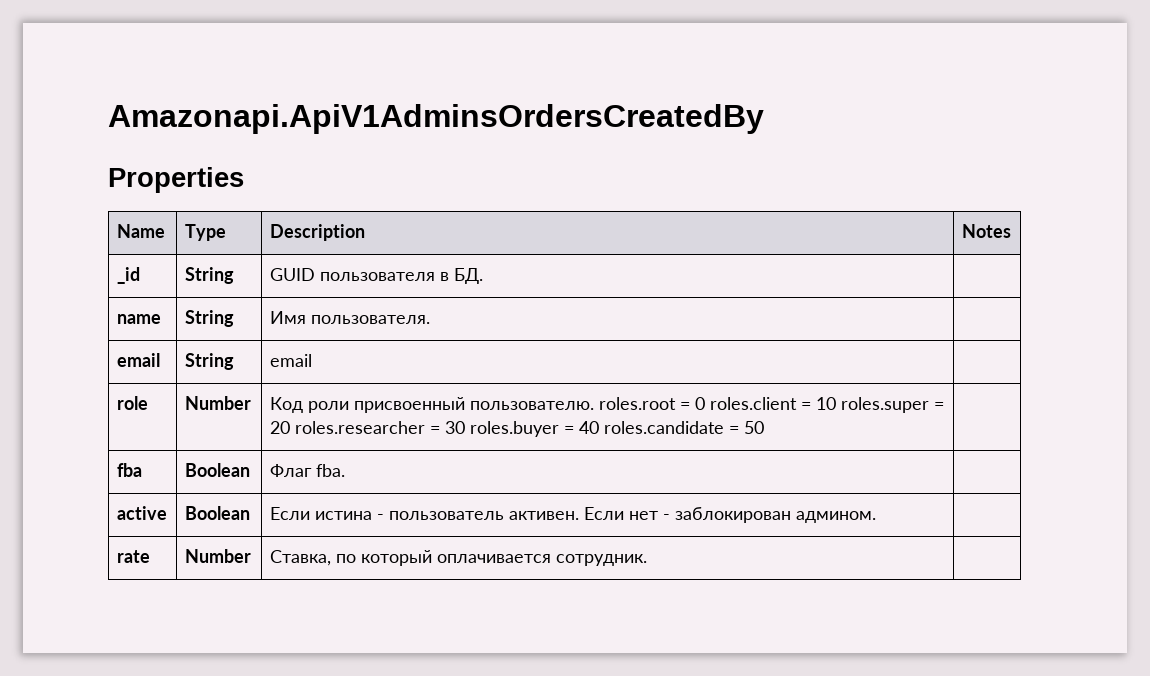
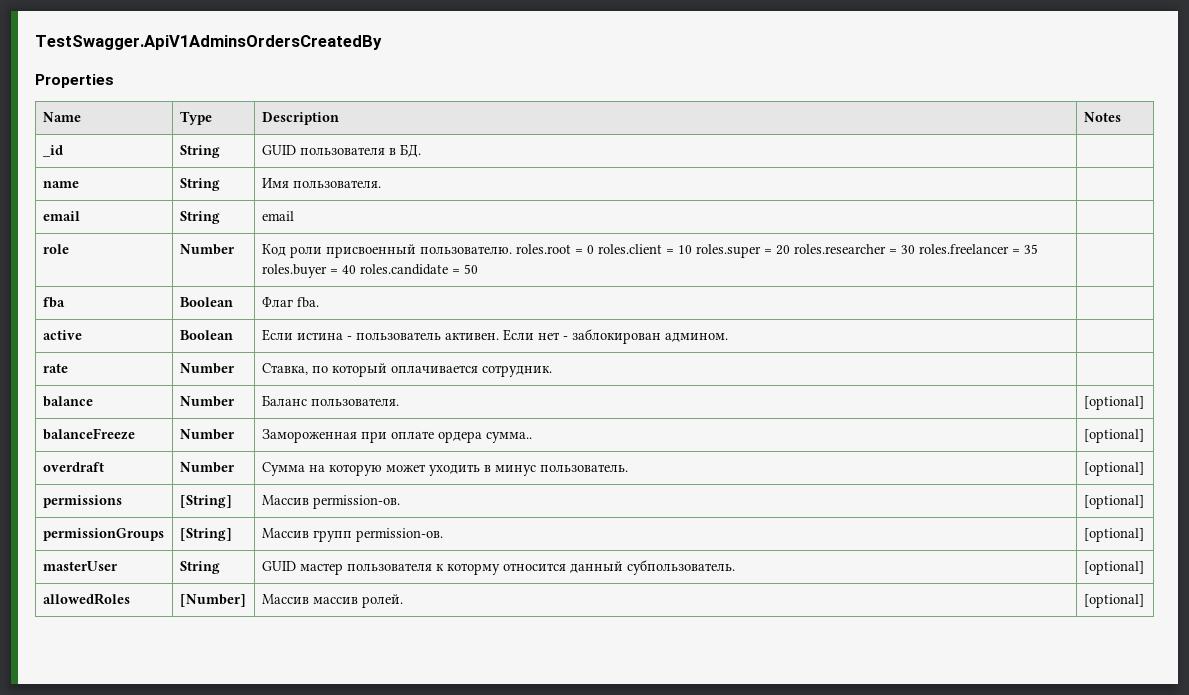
[108,104,764,134] Amazonapi.ApiV1AdminsOrdersCreatedBy -> [35,35,382,50] TestSwagger.ApiV1AdminsOrdersCreatedBy
(465, 427) none -> [918,244,1038,254] roles.freelancer = 35
(647, 560) none -> [42,396,93,407] [179,396,235,407] [261,395,399,406] [1083,396,1144,410] [42,428,135,440] [179,429,235,440] [261,429,532,443] [1083,429,1144,443] [42,462,104,472] [179,462,235,473] [261,462,628,476] [1083,462,1144,476] [42,495,122,508] [179,495,232,508] [261,495,400,509] [1083,495,1144,509] [42,528,164,541] [179,528,232,541] [261,528,443,542] [1083,528,1144,542] [42,561,118,571] [179,561,220,574] [261,560,735,575] [1083,561,1144,575] [42,593,130,605] [179,594,246,607] [261,594,403,608] [1083,594,1144,608] // balance | Number | Баланс пользователя. | [optional] // balanceFreeze | Number | Замороженная при оплате ордера сумма.. | [optional] // overdraft | Number | Сумма на которую может уходить в минус пользователь. | [optional] // permissions | [String] | Массив permission-ов. | [optional] // permissionGroups | [String] | Массив групп permission-ов. | [optional] // masterUser | String | GUID мастер пользователя к которму относится данный субпользователь. | [optional] // allowedRoles | [Number] | Массив массив ролей. | [optional]

